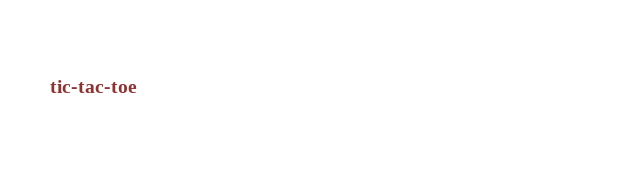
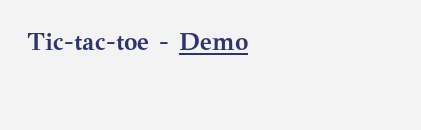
[50,80,137,93] tic-tac-toe -> [27,33,248,51] Tic-tac-toe - Demo

